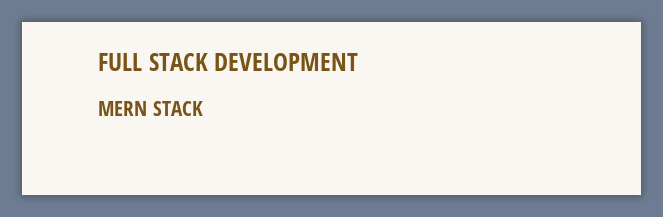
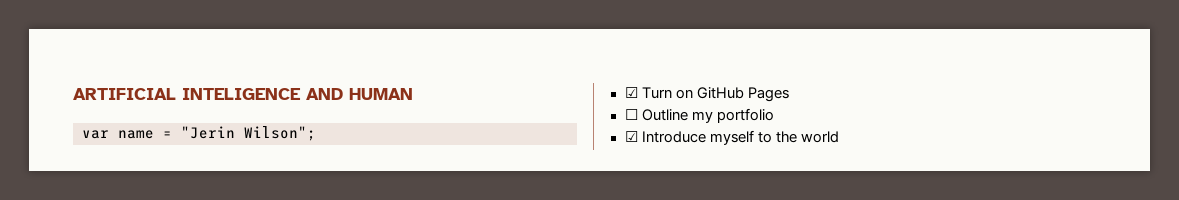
[98,53,359,71] [98,101,203,116] FULL STACK DEVELOPMENT // MERN STACK -> [73,88,413,100] [82,126,316,141] [624,87,789,102] [624,108,774,123] [624,130,839,145] ARTIFICIAL INTELIGENCE AND HUMAN // var name = "Jerin Wilson"; // ☑ Turn on GitHub Pages // ☐ Outline my portfolio // ☑ Introduce myself to the world

